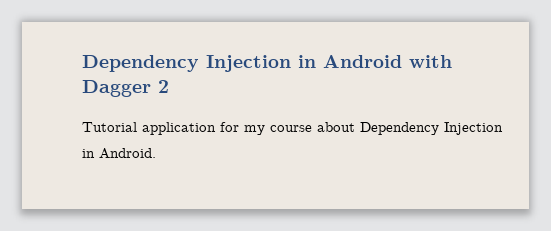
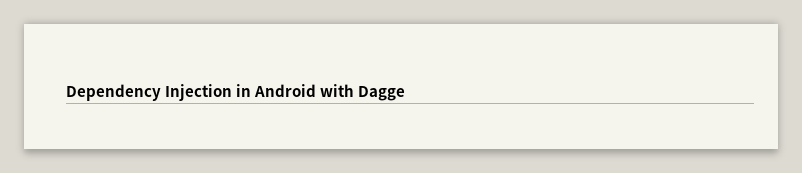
[82,80,169,97] [82,122,503,135] [82,148,156,159] Dagger 2 // Tutorial application for my course about Dependency Injection in Android. -> [358,86,406,101] Dagge

